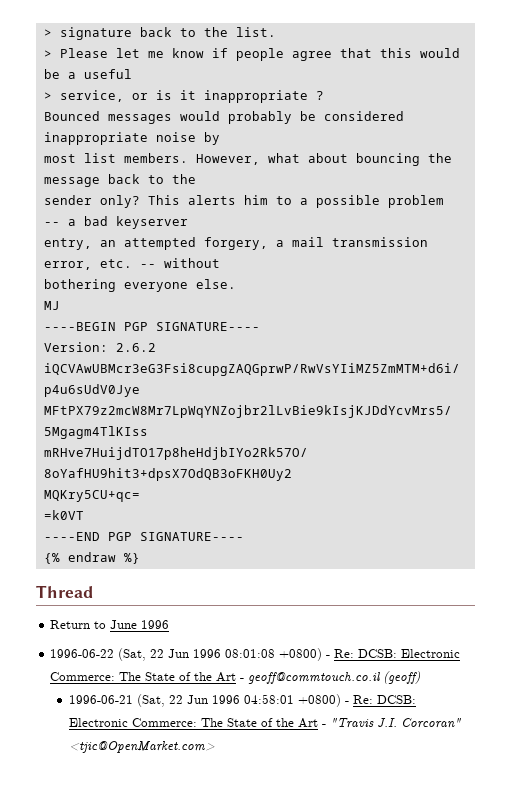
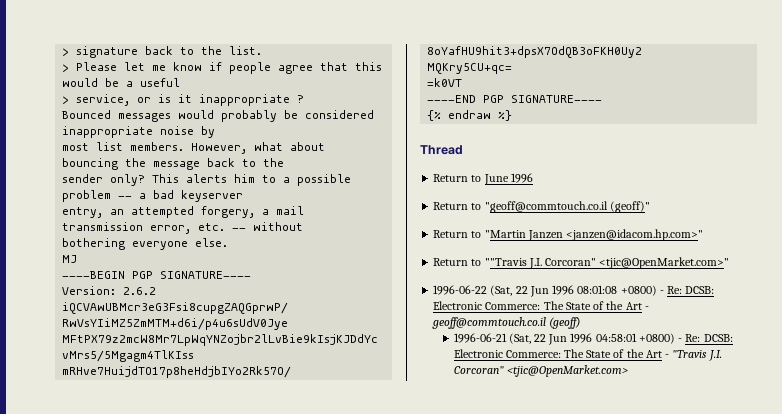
(170, 624) none -> [433,201,650,213] [433,229,704,241] [433,257,730,269] // Return to "geoff@commtouch.co.il (geoff)" // Return to "Martin Janzen <janzen@idacom.hp.com>" // Return to ""Travis J.I. Corcoran" <tjic@OpenMarket.com>"

